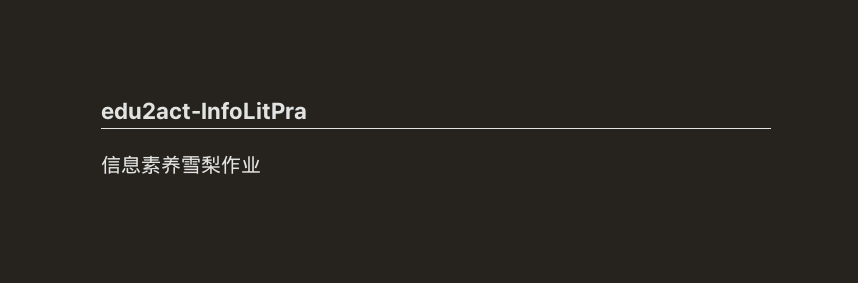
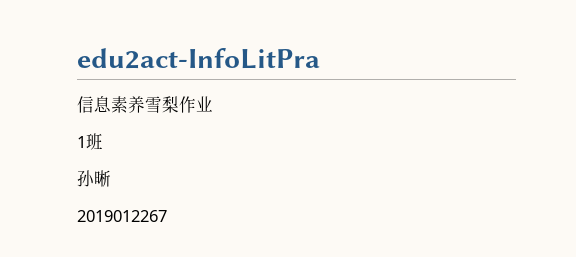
(261, 164) none -> [77,133,103,150] [77,170,111,187] [77,210,167,222] // 1班 // 孙晰 // 2019012267

